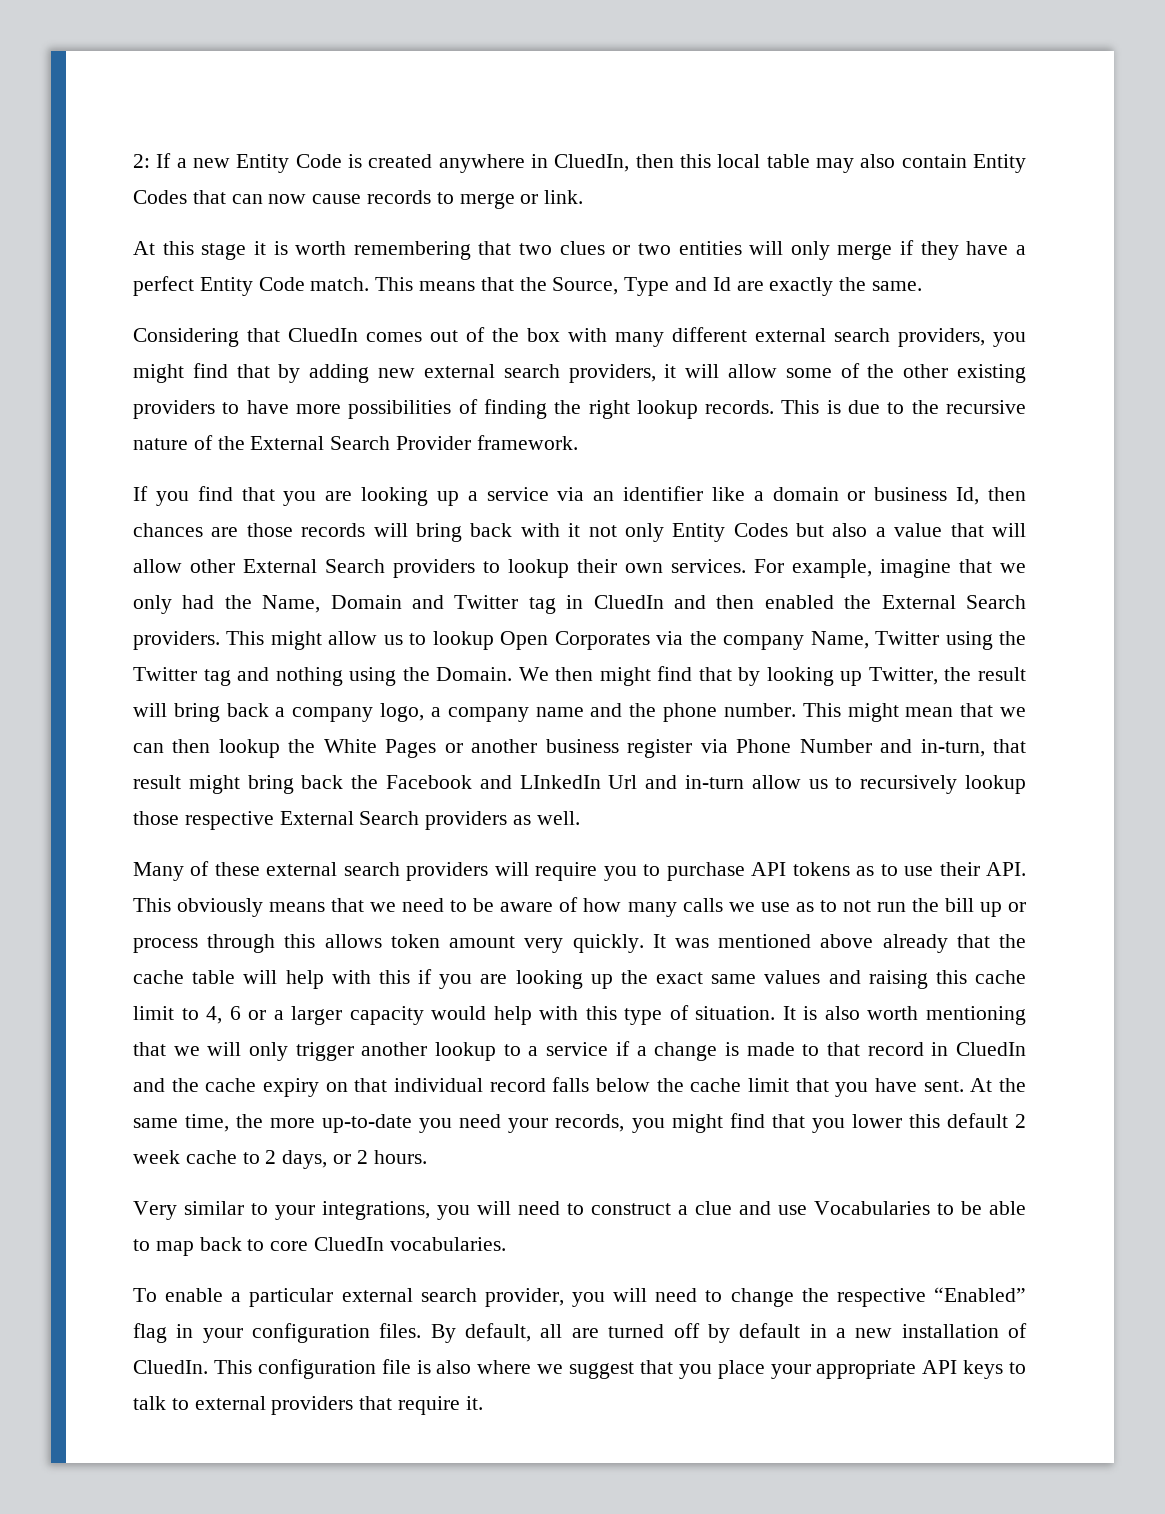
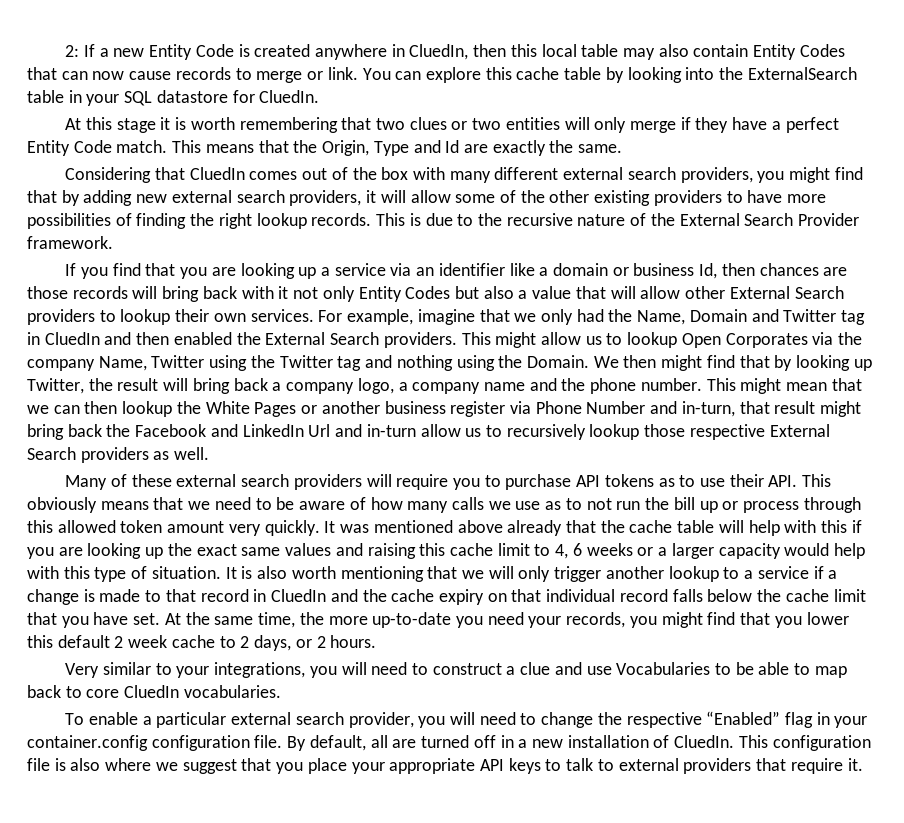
(584, 197) none -> [362,67,857,83] [27,90,320,106] You can explore this cache table by looking into the ExternalSearch table in your SQL datastore for CluedIn.
[552,277,619,295] Source, -> [322,140,370,156] Origin,
[519,775,601,789] LInkedIn -> [242,424,304,437] LinkedIn
[324,934,382,948] allows -> [57,520,116,533] allowed
(241, 1013) none -> [586,543,633,556] weeks
[923,1080,964,1092] sent. -> [133,613,161,625] set.
[252,1323,422,1343] configuration files. -> [27,735,283,751] container.config configuration file.
[707,1323,801,1343] by default -> (496, 741) none

